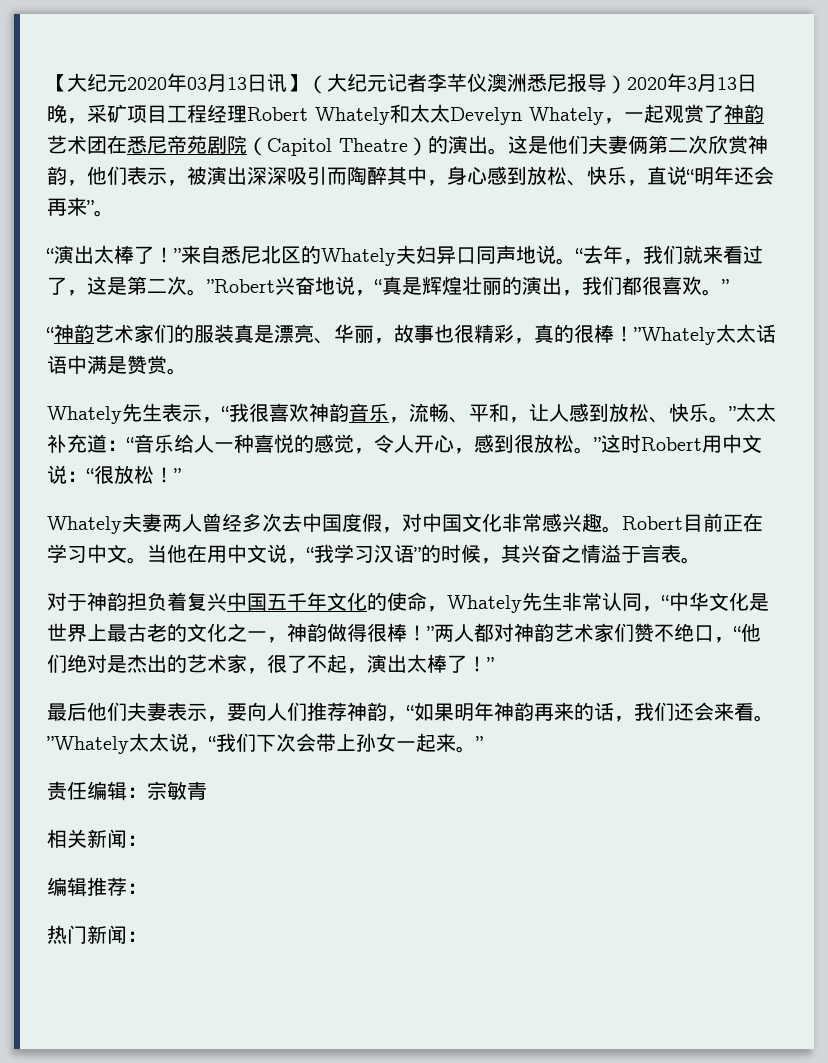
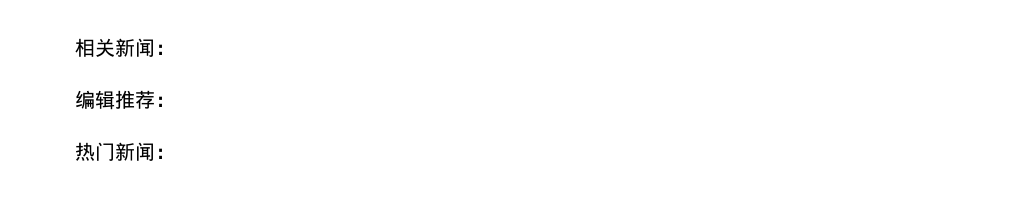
[47,73,757,94] [47,104,764,125] [47,135,768,156] [47,166,774,186] [47,197,114,217] [46,245,763,266] [47,276,729,296] [46,324,776,345] [47,355,187,375] [47,403,776,424] [47,434,762,454] [47,465,181,484] [47,513,763,534] [47,544,701,564] [47,592,769,613] [47,623,761,643] [47,654,494,674] [47,702,774,722] [47,733,483,754] [47,781,207,801] 【大纪元2020年03月13日讯】（大纪元记者李芊仪澳洲悉尼报导）2020年3月13日晚，采矿项目工程经理Robert Whately和太太Develyn Whately，一起观赏了神韵艺术团在悉尼帝苑剧院（Capitol Theatre）的演出。这是他们夫妻俩第二次欣赏神韵，他们表示，被演出深深吸引而陶醉其中，身心感到放松、快乐，直说“明年还会再来”。 // “演出太棒了！”来自悉尼北区的Whately夫妇异口同声地说。“去年，我们就来看过了，这是第二次。”Robert兴奋地说，“真是辉煌壮丽的演出，我们都很喜欢。” // “神韵艺术家们的服装真是漂亮、华丽，故事也很精彩，真的很棒！”Whately太太话语中满是赞赏。 // Whately先生表示，“我很喜欢神韵音乐，流畅、平和，让人感到放松、快乐。”太太补充道：“音乐给人一种喜悦的感觉，令人开心，感到很放松。”这时Robert用中文说：“很放松！” // Whately夫妻两人曾经多次去中国度假，对中国文化非常感兴趣。Robert目前正在学习中文。当他在用中文说，“我学习汉语”的时候，其兴奋之情溢于言表。 // 对于神韵担负着复兴中国五千年文化的使命，Whately先生非常认同，“中华文化是世界上最古老的文化之一，神韵做得很棒！”两人都对神韵艺术家们赞不绝口，“他们绝对是杰出的艺术家，很了不起，演出太棒了！” // 最后他们夫妻表示，要向人们推荐神韵，“如果明年神韵再来的话，我们还会来看。”Whately太太说，“我们下次会带上孙女一起来。” // 责任编辑：宗敏青 // -> (75, 47) none

